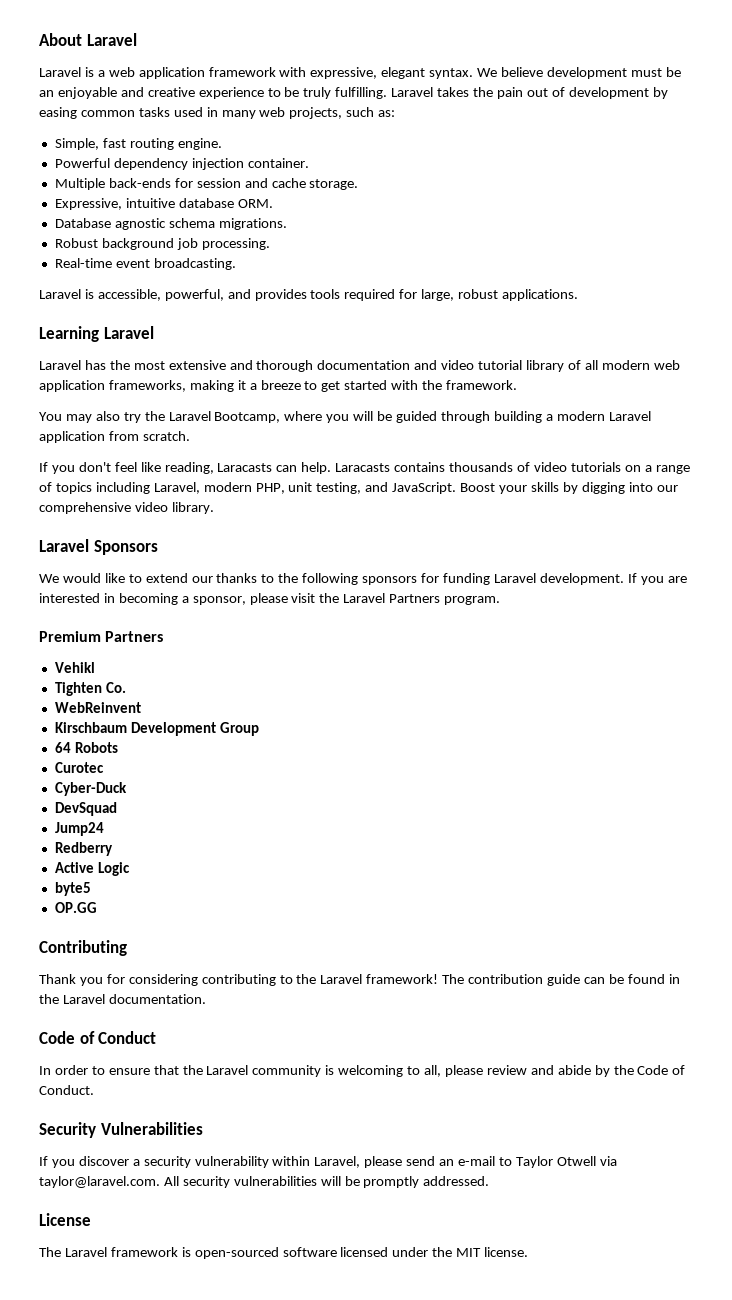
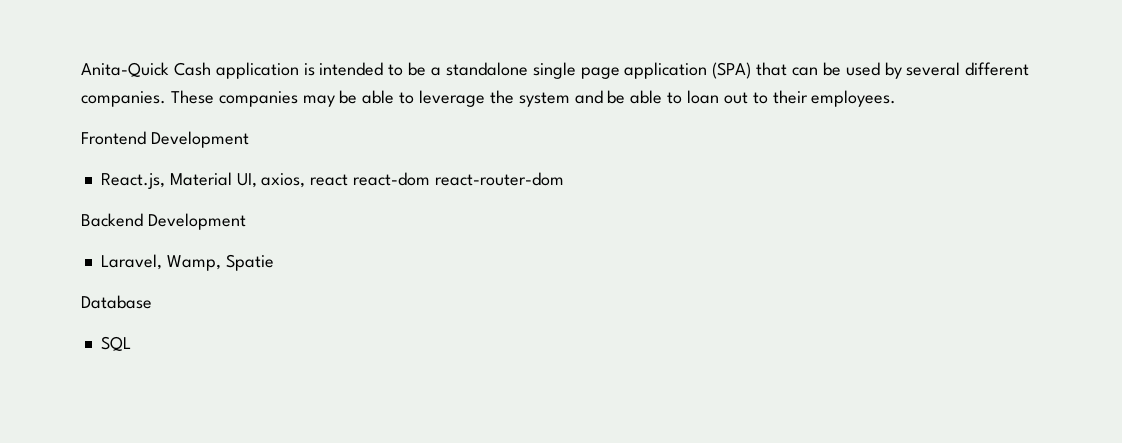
[39,33,137,46] [39,67,681,79] [39,87,668,99] [39,107,396,119] [54,138,222,150] [54,158,309,170] [54,178,359,190] [54,198,273,210] [54,218,287,230] [54,238,270,250] [54,258,236,270] [39,289,579,301] [39,326,154,342] [39,360,680,372] [39,380,518,392] [39,411,651,423] [39,431,190,443] [39,462,690,474] [39,482,678,494] [39,502,214,514] [39,539,158,555] [39,573,687,585] [39,593,501,605] [39,631,164,642] [54,662,95,673] [54,682,126,696] [54,702,141,713] [54,722,259,736] [54,742,118,753] [54,762,104,773] [54,782,127,796] [54,802,117,816] [54,822,104,836] [54,842,113,856] [54,862,130,876] [54,882,91,896] [54,902,97,913] [39,940,127,956] [39,974,680,986] [39,994,206,1004] [39,1031,157,1044] [39,1065,686,1077] [39,1085,94,1095] [39,1122,203,1138] [39,1156,617,1168] [39,1176,490,1188] [39,1213,91,1226] [39,1247,529,1259] About Laravel // Laravel is a web application framework with expressive, elegant syntax. We believe development must be an enjoyable and creative experience to be truly fulfilling. Laravel takes the pain out of development by easing common tasks used in many web projects, such as: // Simple, fast routing engine. // Powerful dependency injection container. // Multiple back-ends for session and cache storage. // Expressive, intuitive database ORM. // Database agnostic schema migrations. // Robust background job processing. // Real-time event broadcasting. // Laravel is accessible, powerful, and provides tools required for large, robust applications. // Learning Laravel // Laravel has the most extensive and thorough documentation and video tutorial library of all modern web application frameworks, making it a breeze to get started with the framework. // You may also try the Laravel Bootcamp, where you will be guided through building a modern Laravel application from scratch. // If you don't feel like reading, Laracasts can help. Laracasts contains thousands of video tutorials on a range of topics including Laravel, modern PHP, unit testing, and JavaScript. Boost your skills by digging into our comprehensive video library. // Laravel Sponsors // We would like to extend our thanks to the following sponsors for funding Laravel development. If you are interested in becoming a sponsor, please visit the Laravel Partners program. // Premium Partners // Vehikl // Tighten Co. // WebReinvent // Kirschbaum Development Group // 64 Robots // Curotec // Cyber-Duck // DevSquad // Jump24 // Redberry // Active Logic // byte5 // OP.GG // Contributing // Thank you for considering contributing to the Laravel framework! The contribution guide can be found in the Laravel documentation. // Code of Conduct // In order to ensure that the Laravel community is welcoming to all, please review and abide by the Code of Conduct. // Security Vulnerabilities // If you discover a security vulnerability within Laravel, please send an e-mail to Taylor Otwell via taylor@laravel.com. All security vulnerabilities will be promptly addressed. // License // The Laravel framework is open-sourced software licensed under the MIT license. -> [81,62,1030,79] [81,90,897,107] [81,131,249,148] [100,172,564,189] [81,213,246,230] [100,254,274,271] [81,295,152,309] [100,336,131,351] Anita-Quick Cash application is intended to be a standalone single page application (SPA) that can be used by several different companies. These companies may be able to leverage the system and be able to loan out to their employees. // Frontend Development // React.js, Material UI, axios, react react-dom react-router-dom // Backend Development // Laravel, Wamp, Spatie // Database // SQL

